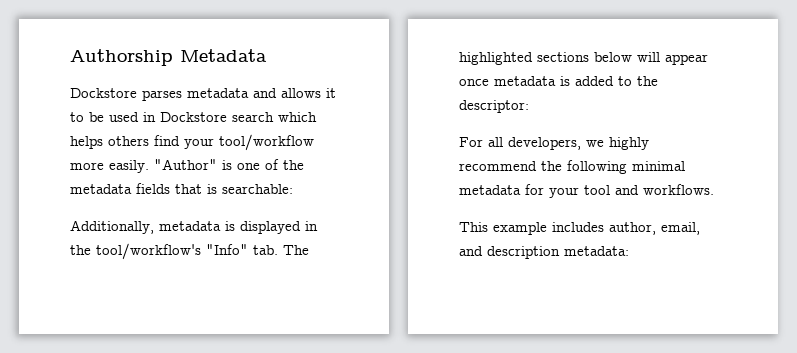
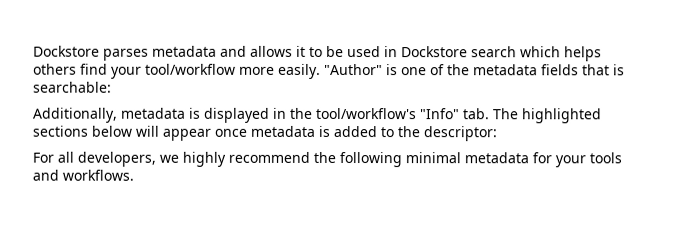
[70,49,267,66] Authorship Metadata // -> (33, 51) none
[584,185,610,195] tool -> [589,152,622,164] tools
[459,222,700,235] [459,246,629,259] // This example includes author, email, and description metadata: -> (134, 175) none

